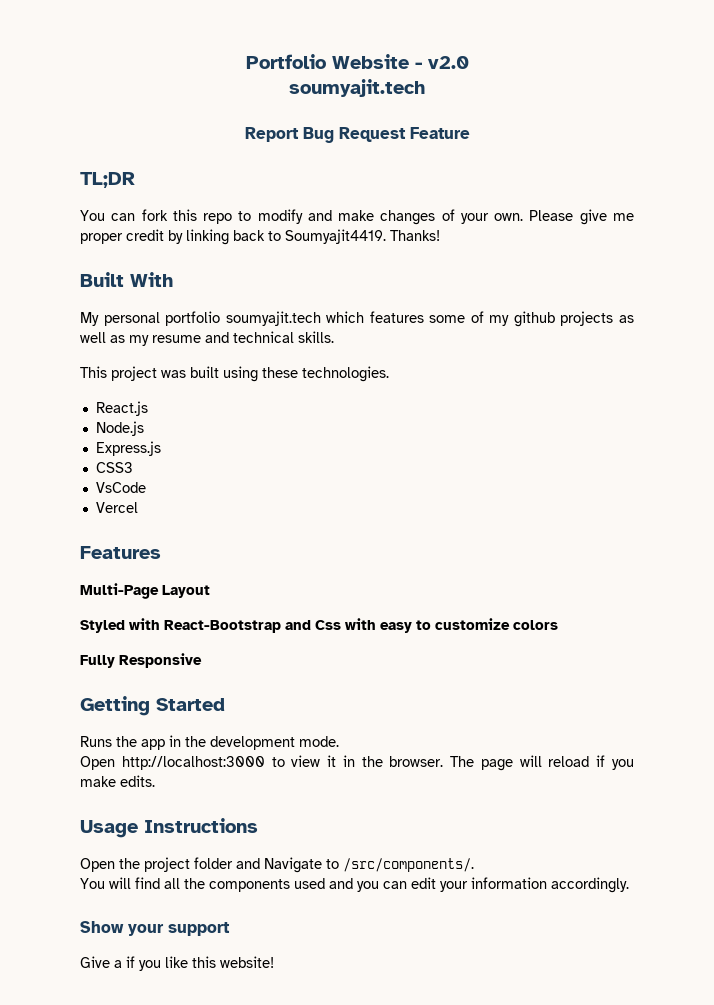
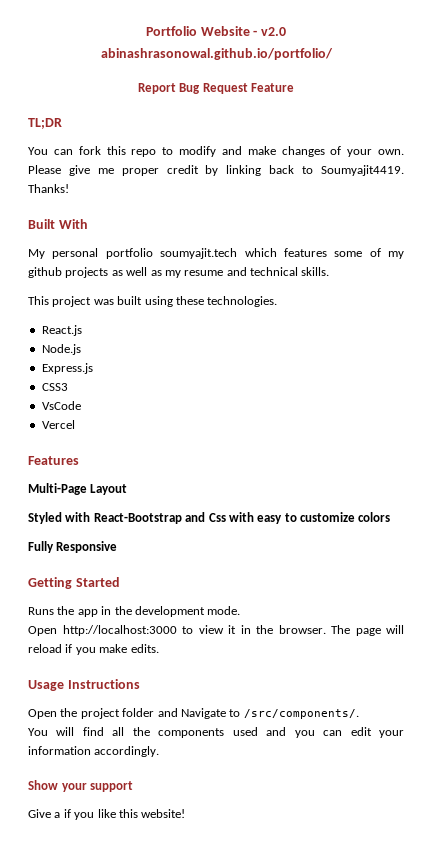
[289,79,425,97] soumyajit.tech -> [100,48,333,60] abinashrasonowal.github.io/portfolio/

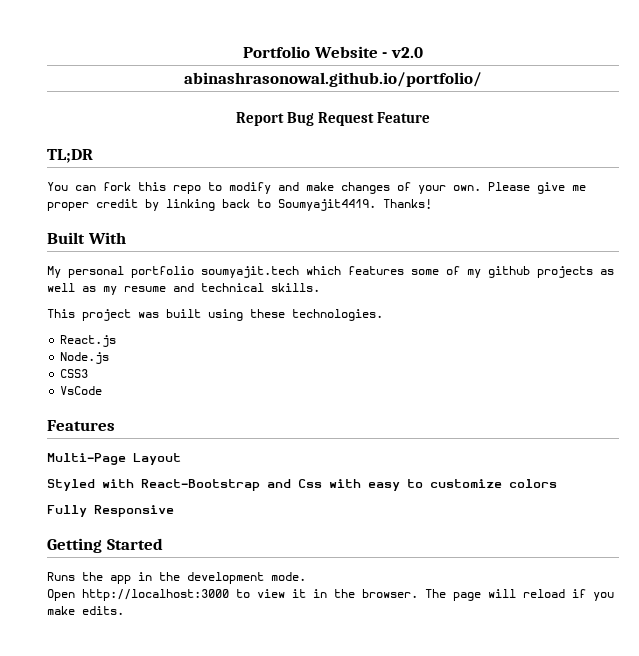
[41,363,93,374] // Express.js -> (110, 358) none
[41,420,75,429] // Vercel -> (103, 390) none
[28,679,140,691] [28,708,359,719] [28,727,404,738] [28,746,160,757] [28,780,134,792] [28,809,186,820] // Usage Instructions // Open the project folder and Navigate to /src/components/. // You will find all the components used and you can edit your information accordingly. // Show your support // Give a if you like this website! -> (124, 610) none

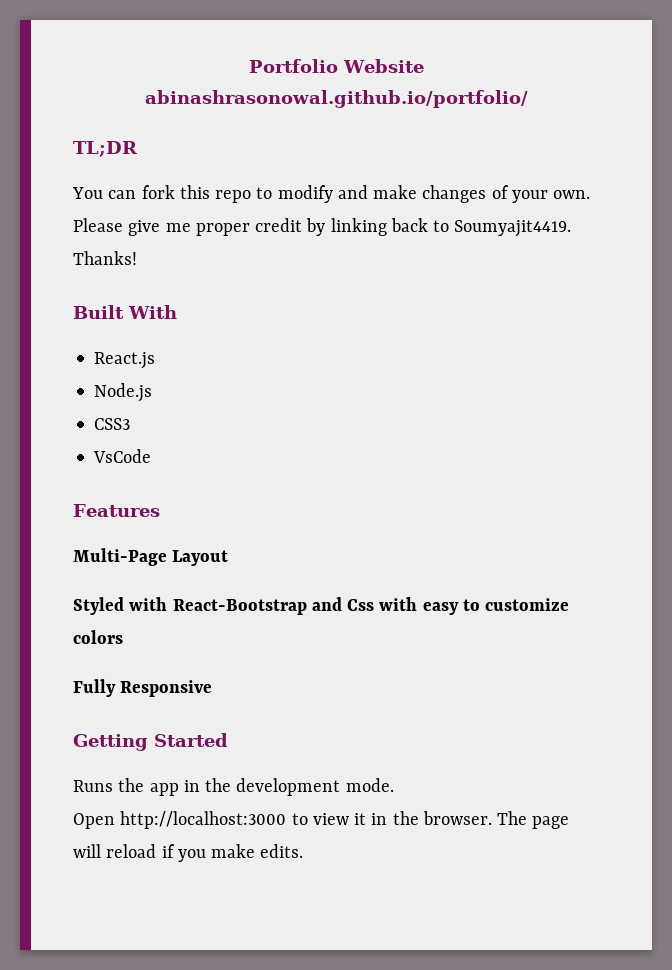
[382,47,423,58] - v2.0 -> (424, 66) none
[235,112,431,126] // Report Bug Request Feature -> (528, 99) none
[47,266,614,278] [47,283,320,295] [47,309,383,321] // My personal portfolio soumyajit.tech which features some of my github projects as well as my resume and technical skills. // This project was built using these technologies. -> (177, 312) none

